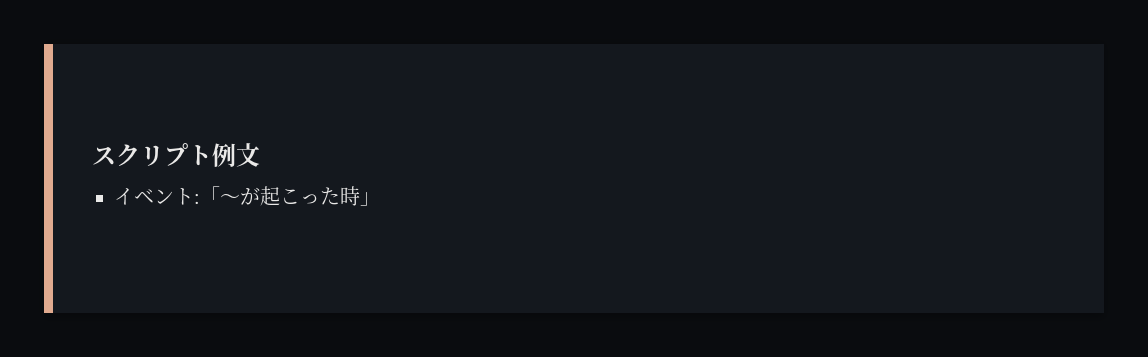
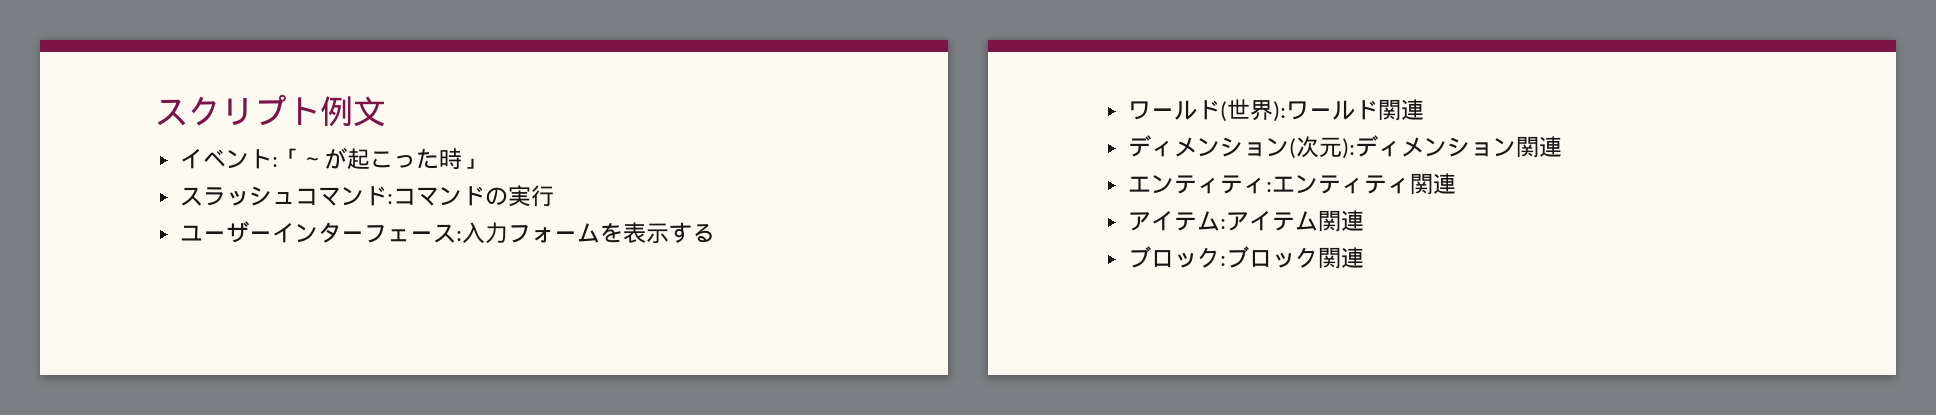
(380, 199) none -> [180,185,555,207] [180,221,716,244] [1128,99,1425,122] [1128,135,1563,159] [1128,173,1457,195] [1128,210,1365,232] [1128,246,1365,269] // スラッシュコマンド:コマンドの実行 // ユーザーインターフェース:入力フォームを表示する // ワールド(世界):ワールド関連 // ディメンション(次元):ディメンション関連 // エンティティ:エンティティ関連 // アイテム:アイテム関連 // ブロック:ブロック関連

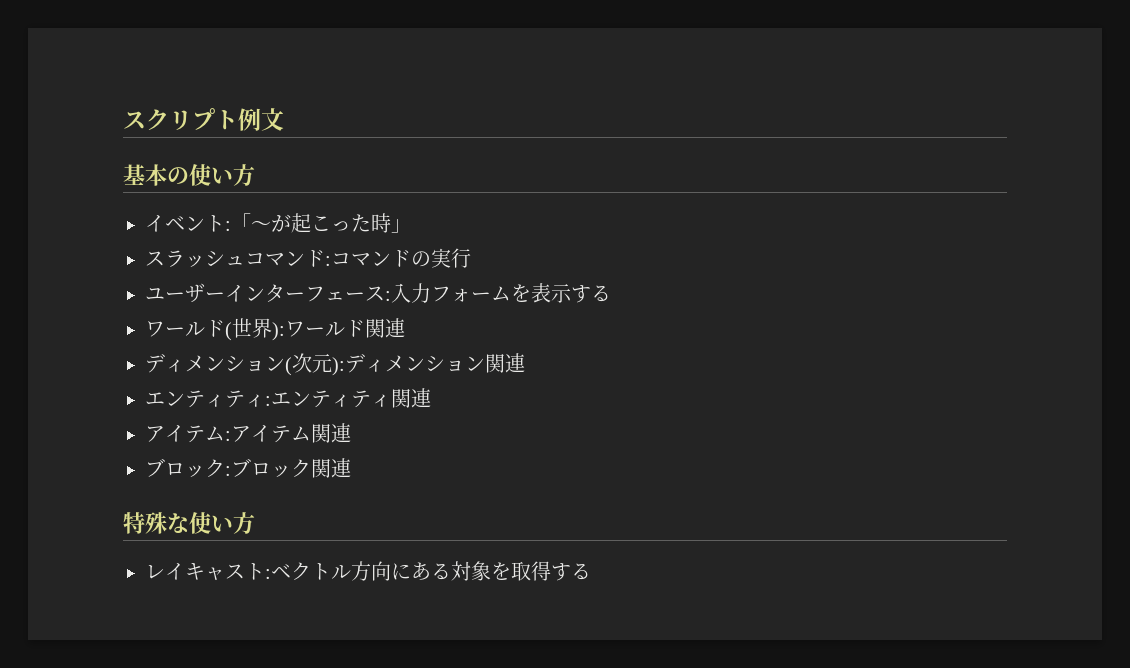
(386, 111) none -> [123,164,255,186] // 基本の使い方
(1365, 257) none -> [123,512,255,534] [145,561,591,581] // 特殊な使い方 // レイキャスト:ベクトル方向にある対象を取得する

